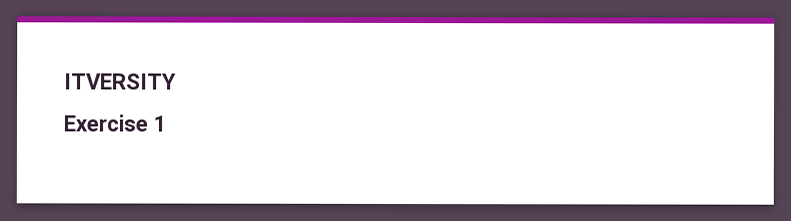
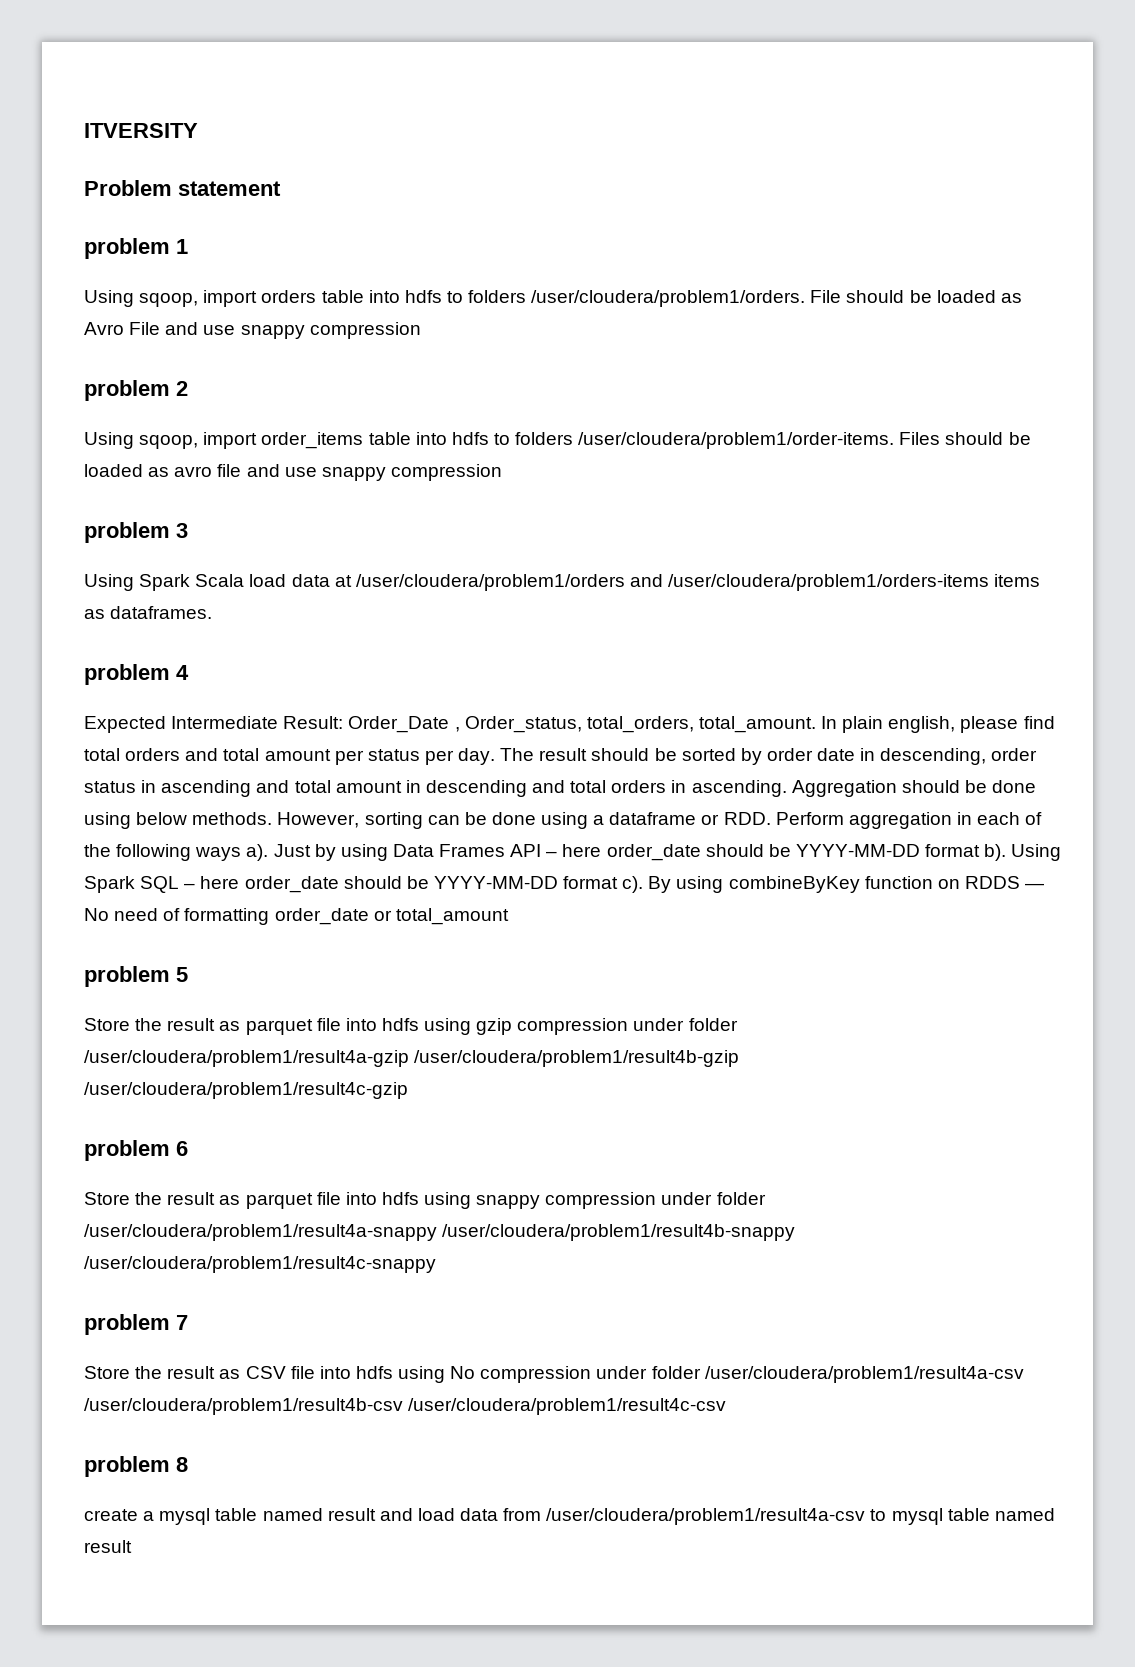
[63,114,167,132] Exercise 1 -> [84,180,281,196] [84,238,188,259] [84,290,1022,307] [84,322,421,339] [84,380,188,401] [84,432,1031,449] [84,464,502,481] [84,522,188,543] [84,574,1041,591] [84,606,213,619] [84,664,189,685] [84,716,1055,733] [84,748,1038,765] [84,780,1037,797] [84,812,1043,829] [84,844,1062,861] [84,876,1045,893] [84,908,509,925] [84,966,188,987] [84,1018,738,1035] [84,1050,740,1067] [84,1082,408,1099] [84,1140,188,1161] [84,1192,766,1209] [84,1224,796,1241] [84,1256,436,1273] [84,1314,188,1335] [84,1366,1024,1383] [84,1398,727,1415] [84,1456,188,1477] [84,1508,1055,1525] [84,1540,132,1553] Problem statement // problem 1 // Using sqoop, import orders table into hdfs to folders /user/cloudera/problem1/orders. File should be loaded as Avro File and use snappy compression // problem 2 // Using sqoop, import order_items table into hdfs to folders /user/cloudera/problem1/order-items. Files should be loaded as avro file and use snappy compression // problem 3 // Using Spark Scala load data at /user/cloudera/problem1/orders and /user/cloudera/problem1/orders-items items as dataframes. // problem 4 // Expected Intermediate Result: Order_Date , Order_status, total_orders, total_amount. In plain english, please find total orders and total amount per status per day. The result should be sorted by order date in descending, order status in ascending and total amount in descending and total orders in ascending. Aggregation should be done using below methods. However, sorting can be done using a dataframe or RDD. Perform aggregation in each of the following ways a). Just by using Data Frames API – here order_date should be YYYY-MM-DD format b). Using Spark SQL – here order_date should be YYYY-MM-DD format c). By using combineByKey function on RDDS — No need of formatting order_date or total_amount // problem 5 // Store the result as parquet file into hdfs using gzip compression under folder /user/cloudera/problem1/result4a-gzip /user/cloudera/problem1/result4b-gzip /user/cloudera/problem1/result4c-gzip // problem 6 // Store the result as parquet file into hdfs using snappy compression under folder /user/cloudera/problem1/result4a-snappy /user/cloudera/problem1/result4b-snappy /user/cloudera/problem1/result4c-snappy // problem 7 // Store the result as CSV file into hdfs using No compression under folder /user/cloudera/problem1/result4a-csv /user/cloudera/problem1/result4b-csv /user/cloudera/problem1/result4c-csv // problem 8 // create a mysql table named result and load data from /user/cloudera/problem1/result4a-csv to mysql table named result

